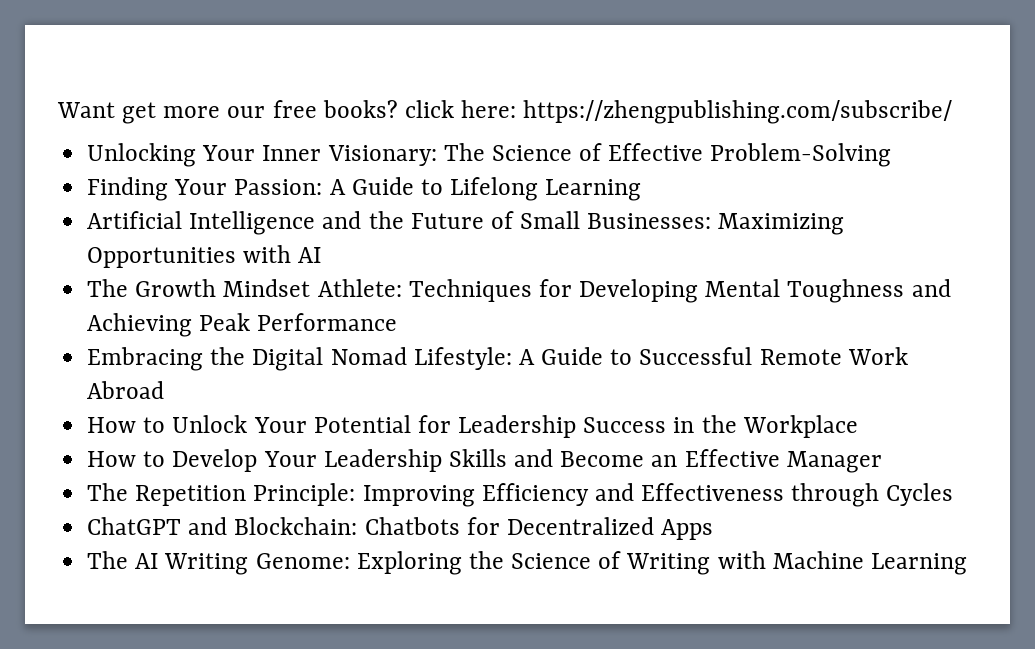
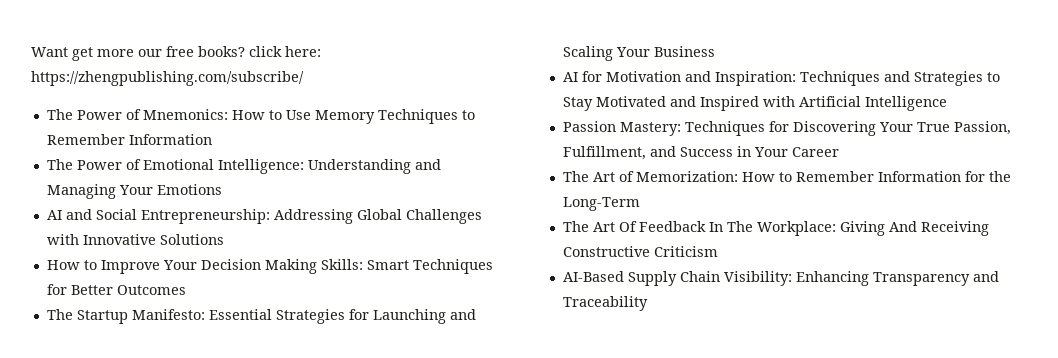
[87,143,892,167] [87,177,642,201] [87,211,845,235] [87,245,322,268] [87,279,951,303] [87,313,398,337] [87,347,908,371] [87,381,165,399] [87,415,858,438] [87,449,882,473] [87,483,954,507] [87,517,714,540] [87,551,967,575] Unlocking Your Inner Visionary: The Science of Effective Problem-Solving // Finding Your Passion: A Guide to Lifelong Learning // Artificial Intelligence and the Future of Small Businesses: Maximizing Opportunities with AI // The Growth Mindset Athlete: Techniques for Developing Mental Toughness and Achieving Peak Performance // Embracing the Digital Nomad Lifestyle: A Guide to Successful Remote Work Abroad // How to Unlock Your Potential for Leadership Success in the Workplace // How to Develop Your Leadership Skills and Become an Effective Manager // The Repetition Principle: Improving Efficiency and Effectiveness through Cycles // ChatGPT and Blockchain: Chatbots for Decentralized Apps // The AI Writing Genome: Exploring the Science of Writing with Machine Learning -> [46,109,475,124] [46,134,212,145] [46,159,441,174] [46,184,222,199] [46,209,482,224] [46,234,224,245] [46,259,493,274] [46,284,186,295] [46,309,476,324] [562,46,715,61] [562,71,1000,86] [562,96,947,111] [562,121,1011,136] [562,146,839,160] [562,171,1011,182] [562,197,640,211] [562,221,989,236] [562,246,718,257] [562,271,999,286] [562,296,648,311] The Power of Mnemonics: How to Use Memory Techniques to Remember Information // The Power of Emotional Intelligence: Understanding and Managing Your Emotions // AI and Social Entrepreneurship: Addressing Global Challenges with Innovative Solutions // How to Improve Your Decision Making Skills: Smart Techniques for Better Outcomes // The Startup Manifesto: Essential Strategies for Launching and Scaling Your Business // AI for Motivation and Inspiration: Techniques and Strategies to Stay Motivated and Inspired with Artificial Intelligence // Passion Mastery: Techniques for Discovering Your True Passion, Fulfillment, and Success in Your Career // The Art of Memorization: How to Remember Information for the Long-Term // The Art Of Feedback In The Workplace: Giving And Receiving Constructive Criticism // AI-Based Supply Chain Visibility: Enhancing Transparency and Traceability

